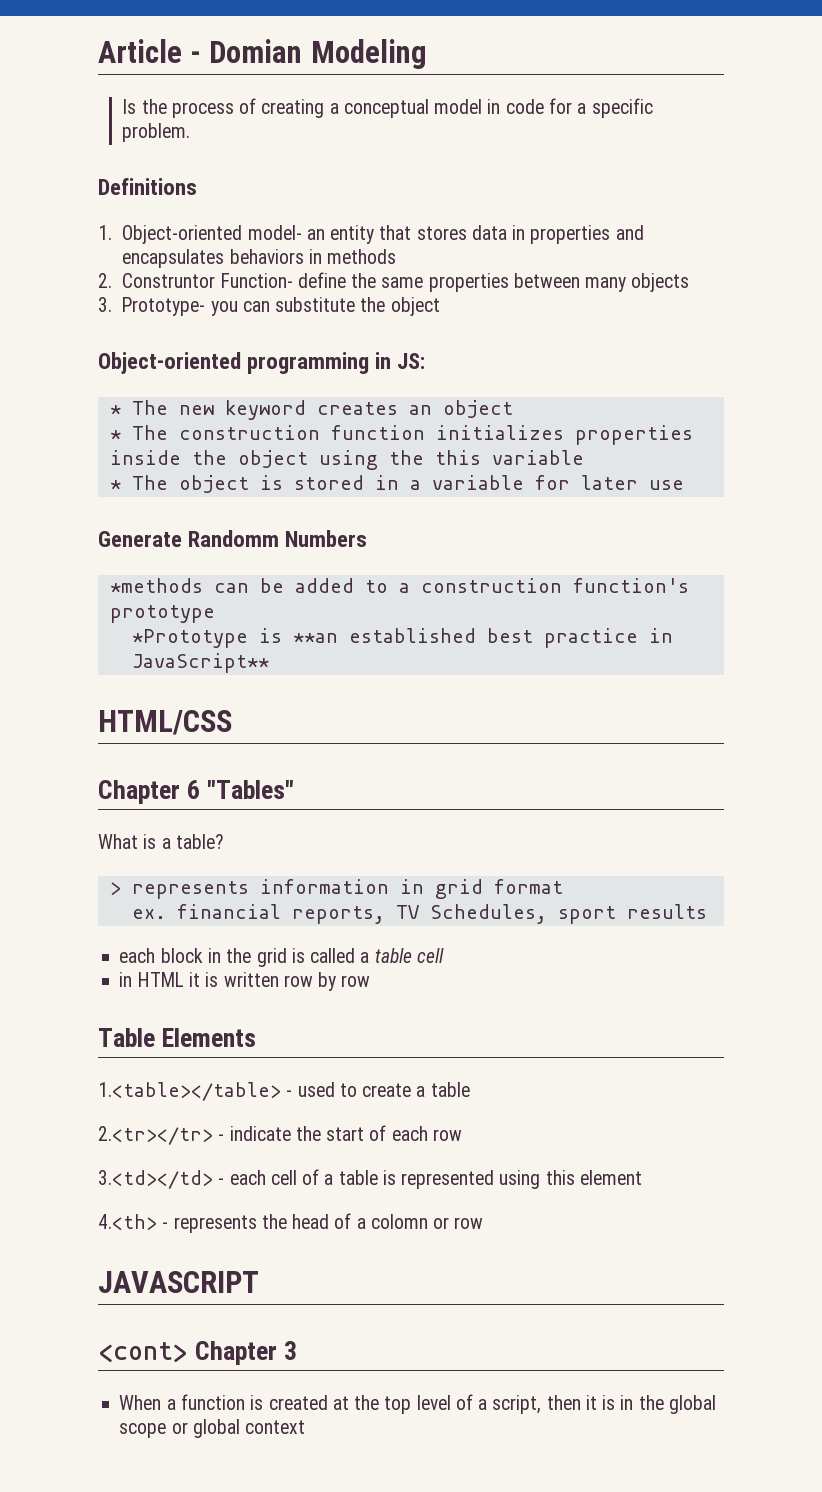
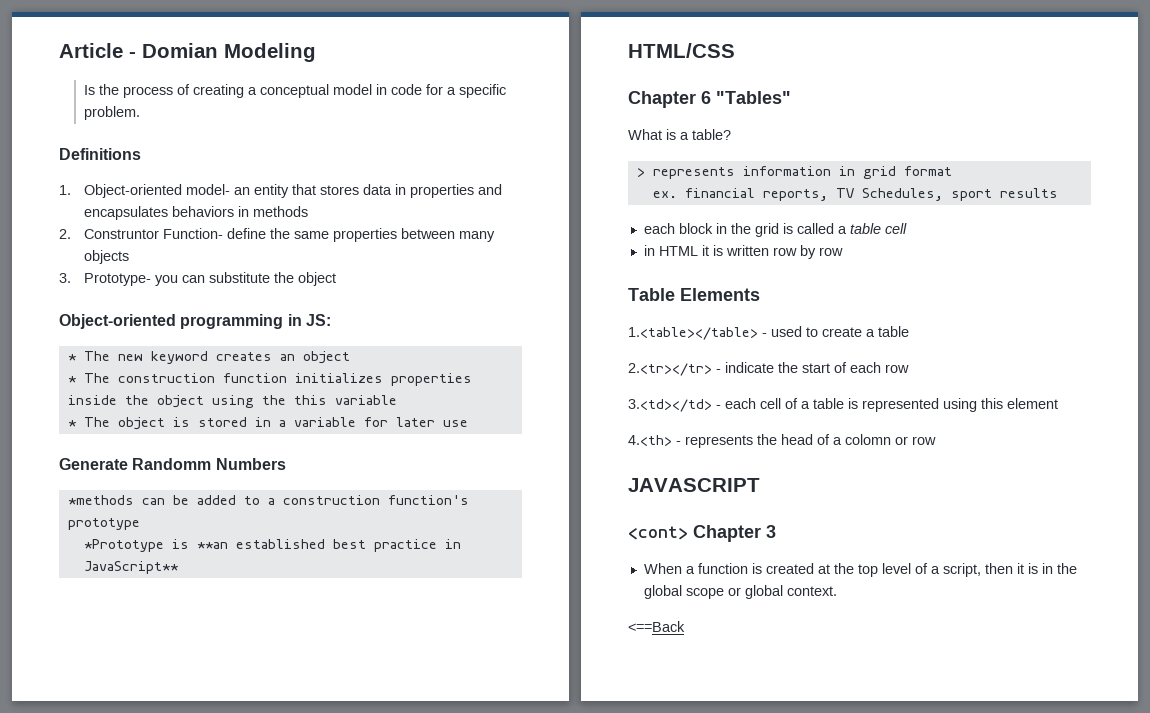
[245,1420,306,1434] context -> [786,586,837,596] [628,621,685,632] context. // <==Back

